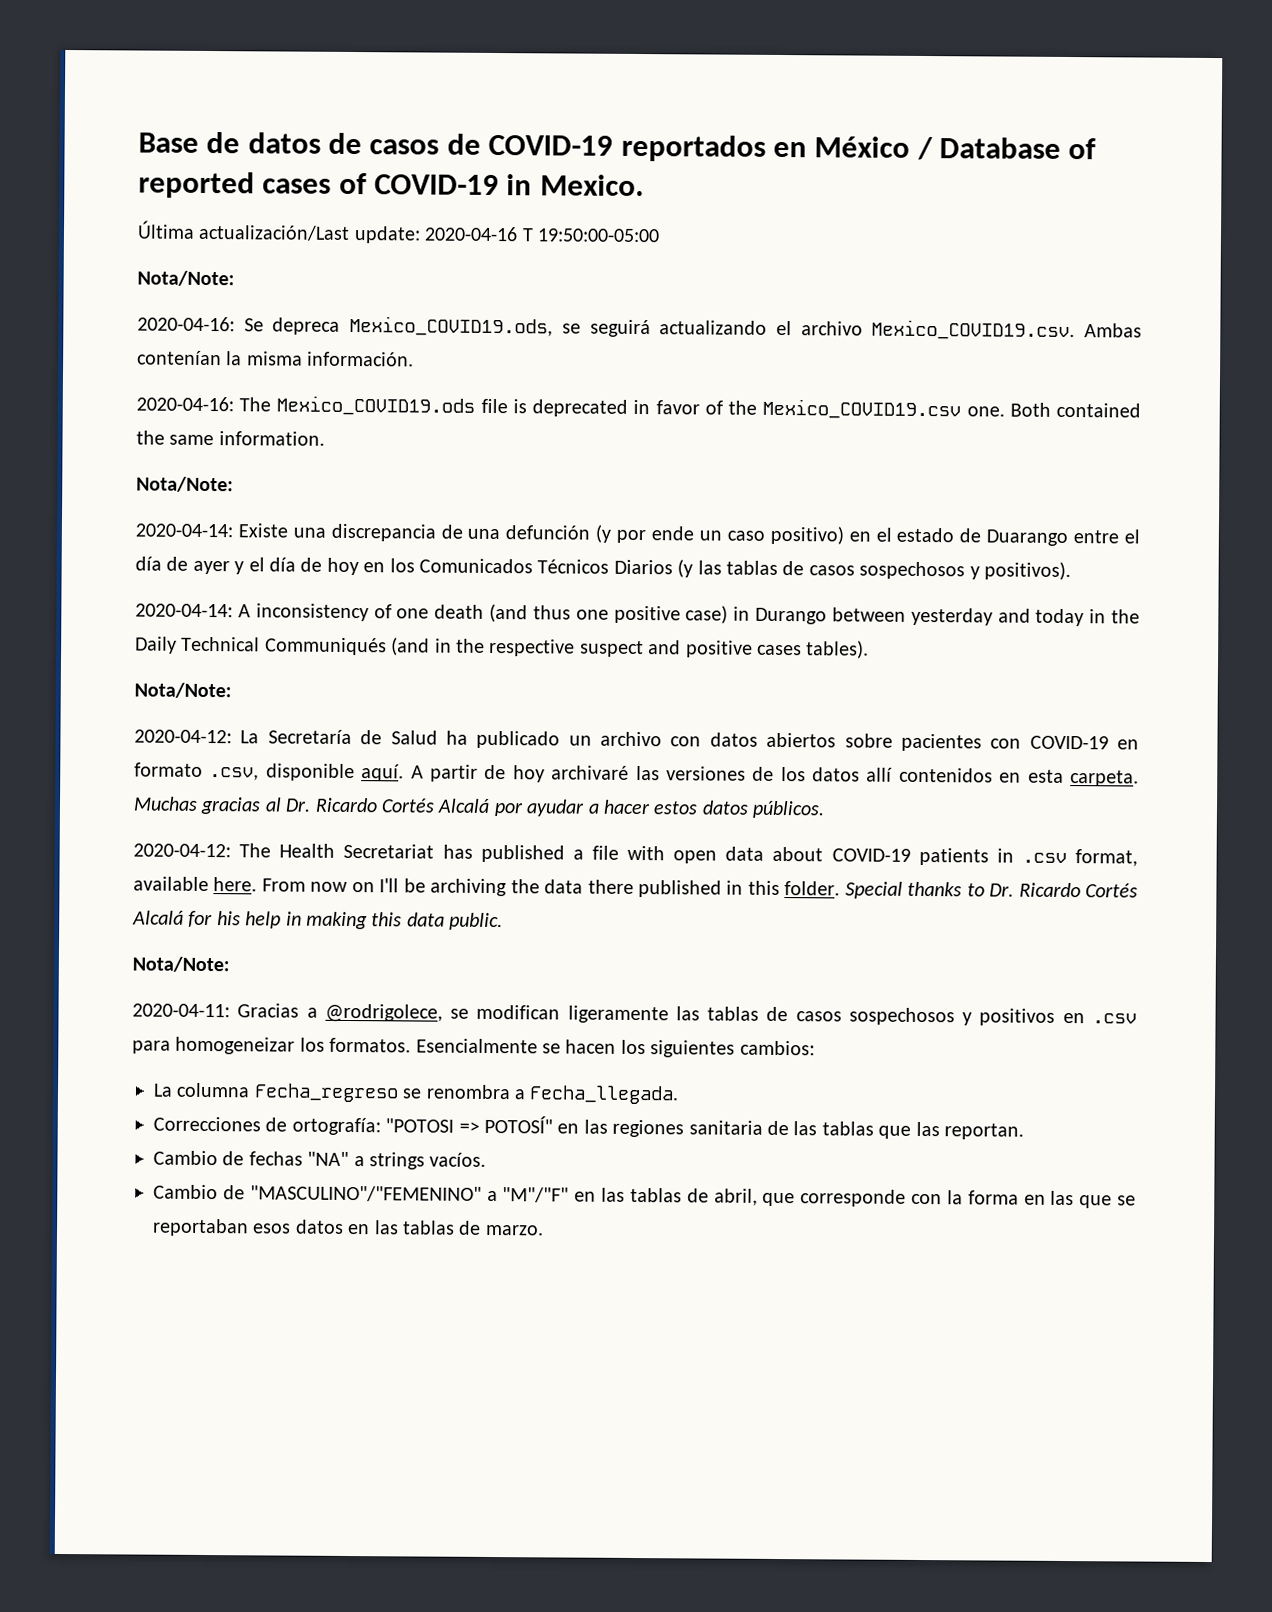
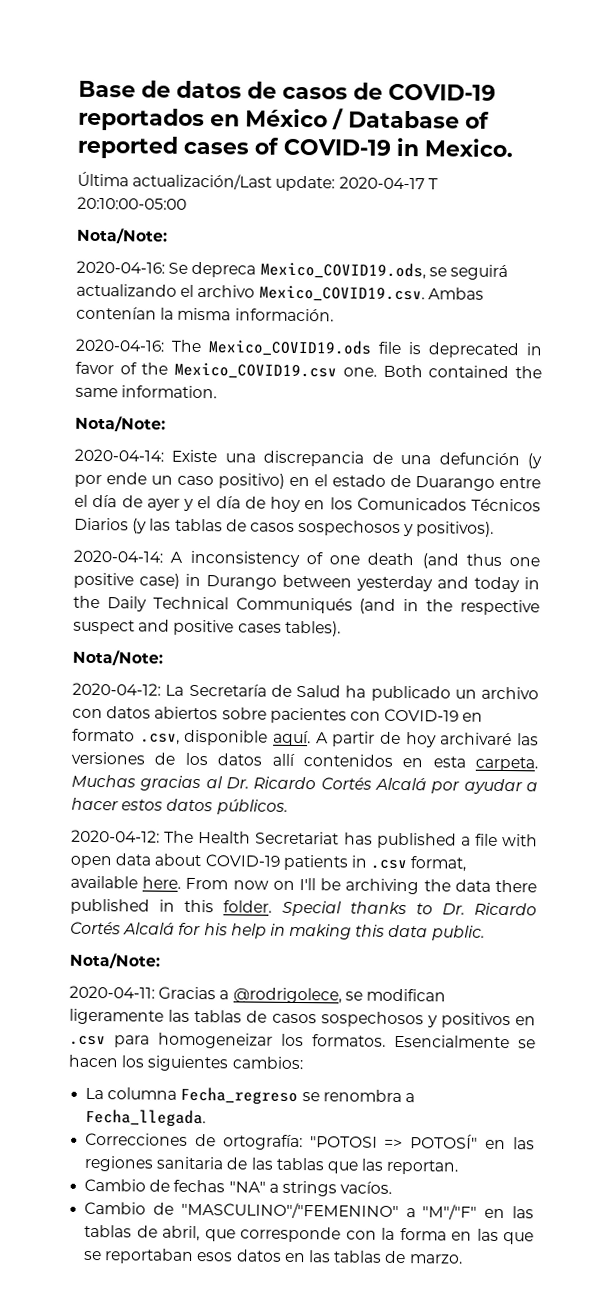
[424,226,660,243] 2020-04-16 T 19:50:00-05:00 -> [338,176,438,190] [77,196,187,210] 2020-04-17 T 20:10:00-05:00

